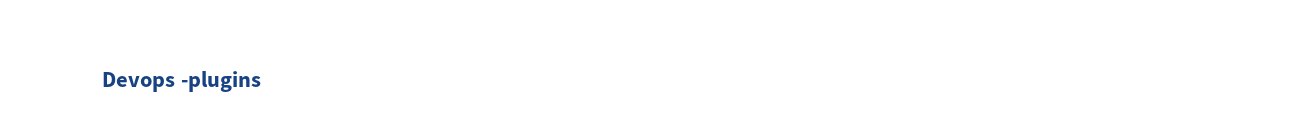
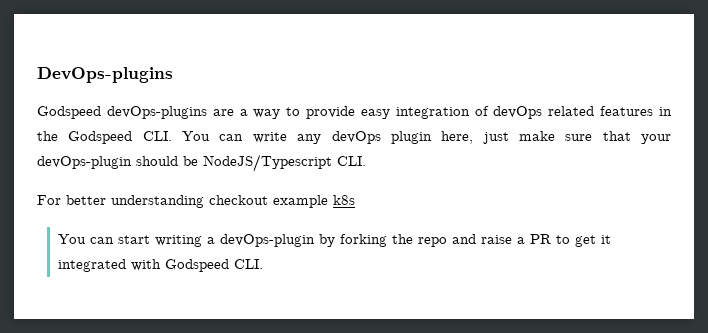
[102,71,262,92] Devops -plugins -> [37,67,173,83] [37,106,672,119] [37,131,671,144] [37,154,366,172] [37,195,355,208] [57,234,611,247] [57,259,263,272] DevOps-plugins // Godspeed devOps-plugins are a way to provide easy integration of devOps related features in the Godspeed CLI. You can write any devOps plugin here, just make sure that your devOps-plugin should be NodeJS/Typescript CLI. // For better understanding checkout example k8s // You can start writing a devOps-plugin by forking the repo and raise a PR to get it integrated with Godspeed CLI.

